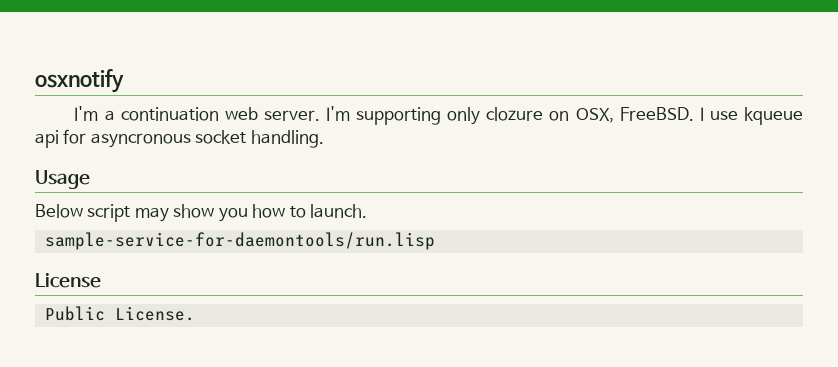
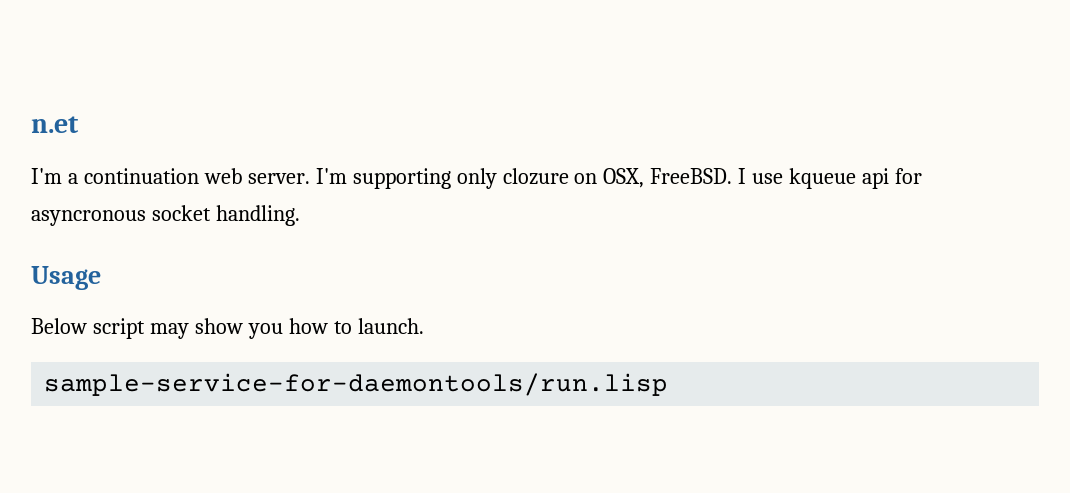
[35,69,124,93] osxnotify -> [31,116,79,133] n.et
[35,273,101,288] [44,306,195,321] // License // Public License. -> (669, 384) none

